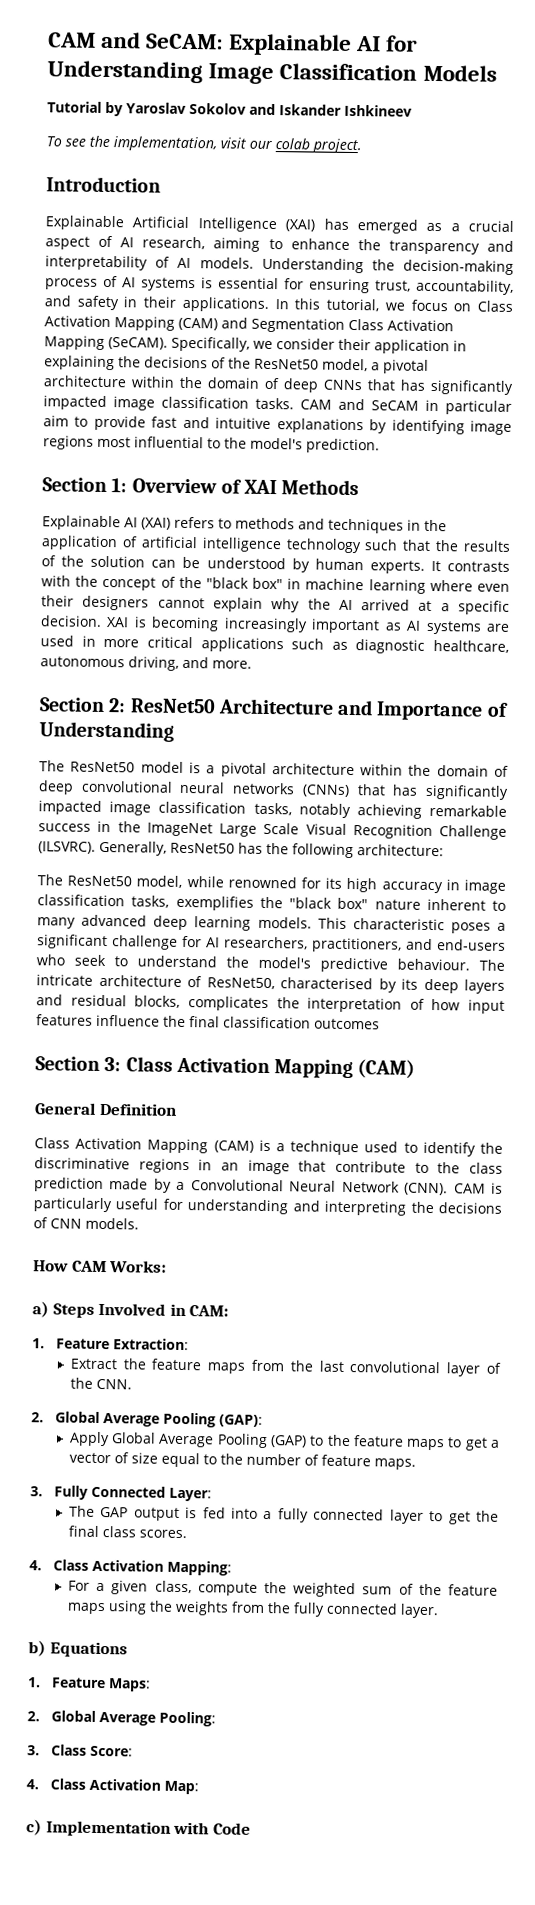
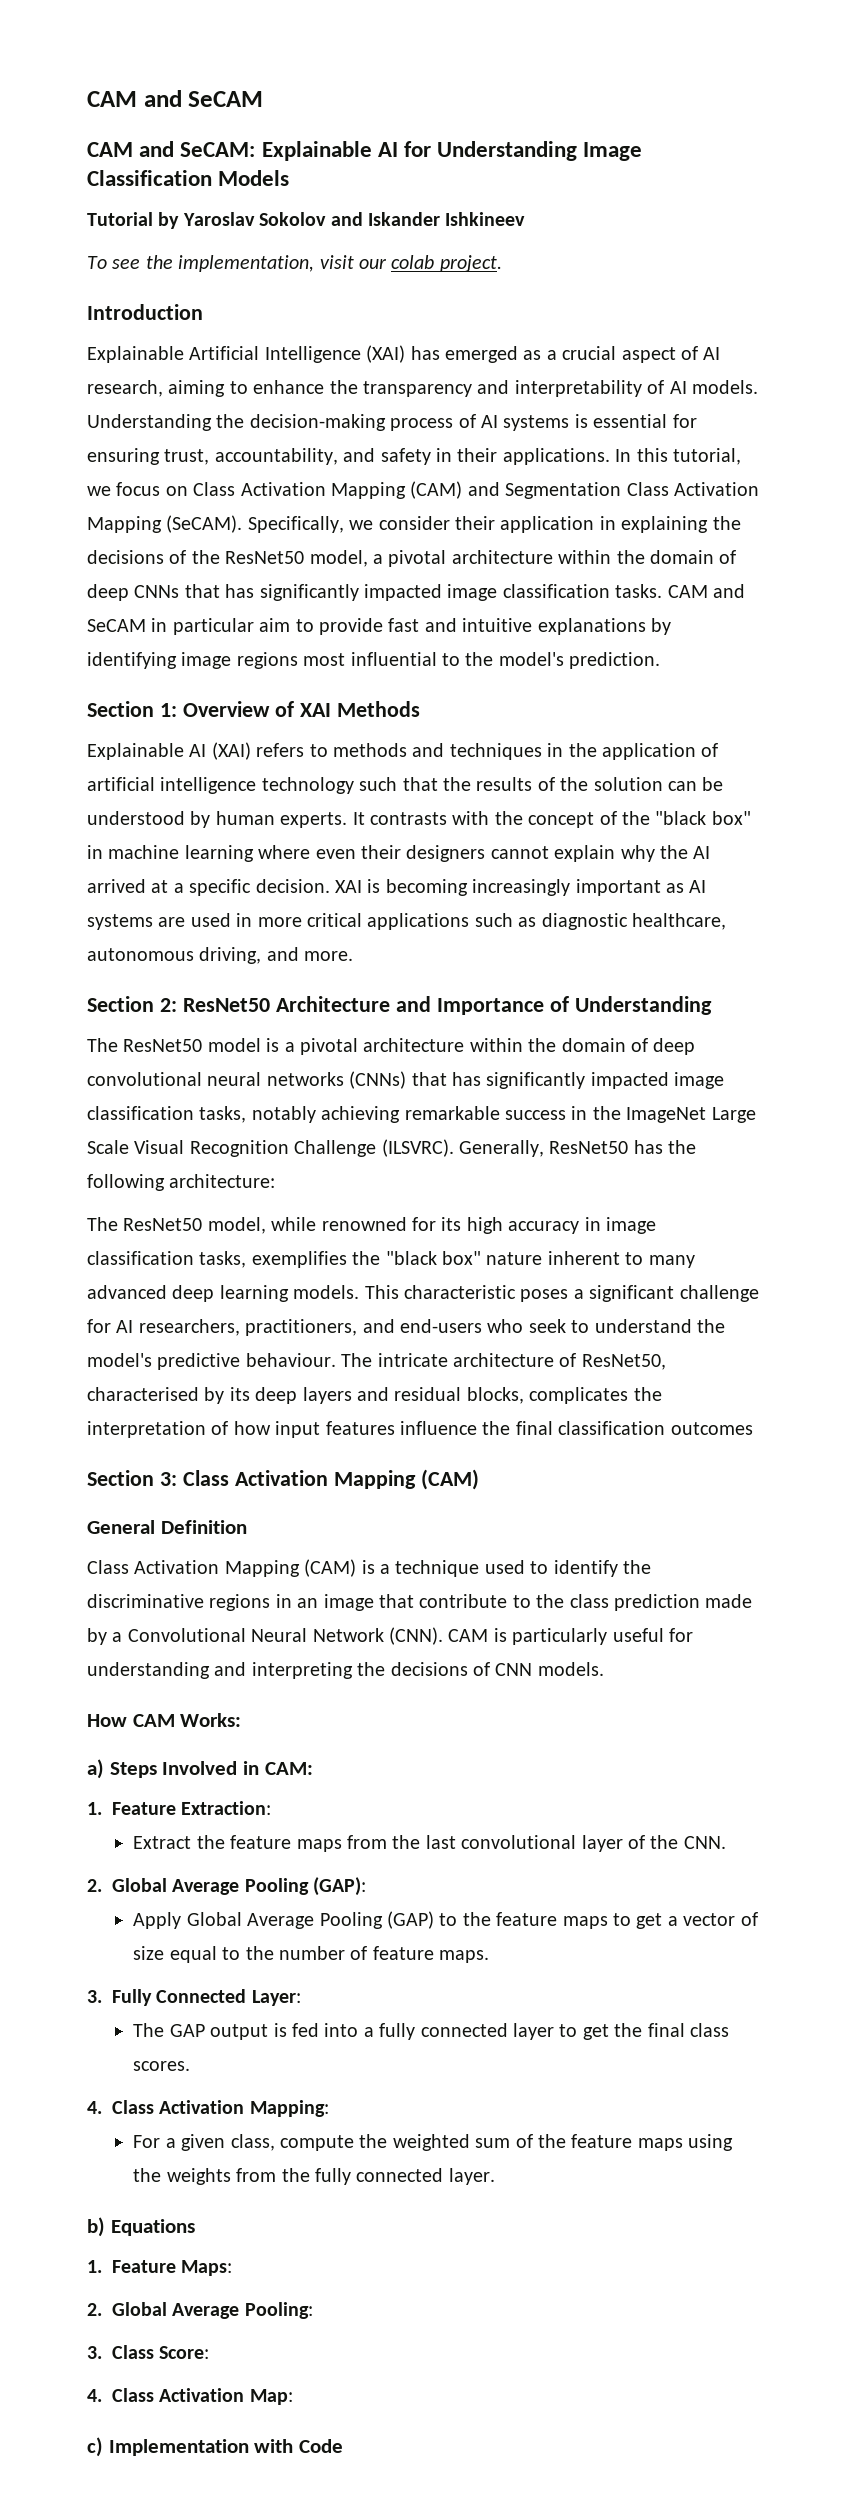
[48,31,142,49] CAM and -> [87,90,264,107] [87,141,175,157] CAM and SeCAM // CAM and

